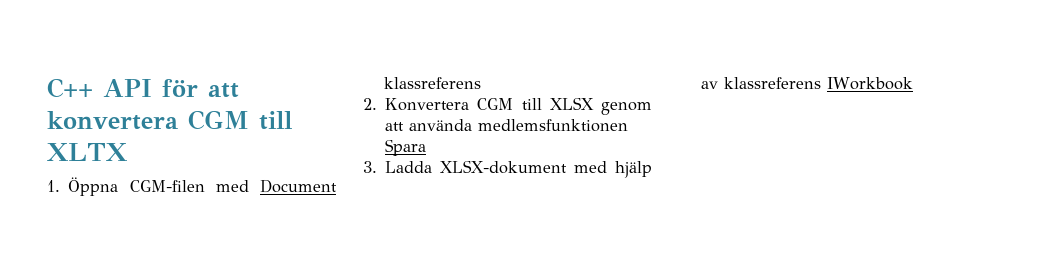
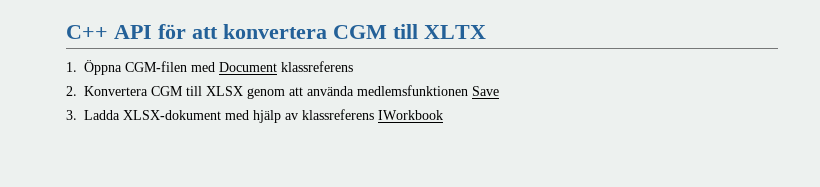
[385,139,427,156] Spara -> [472,86,499,96] Save

